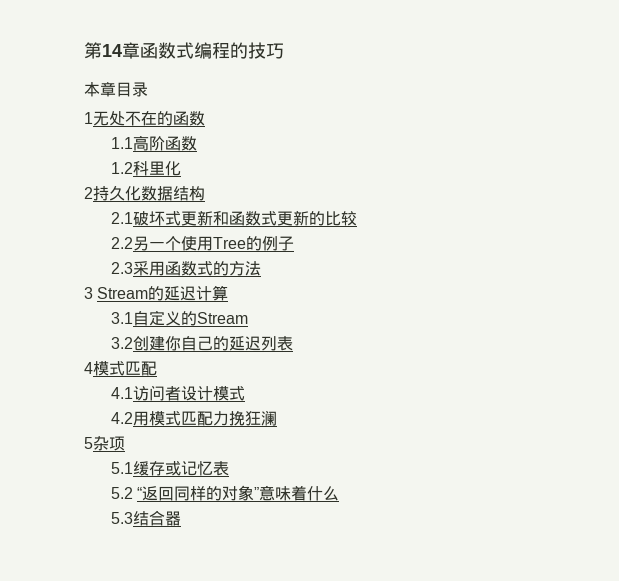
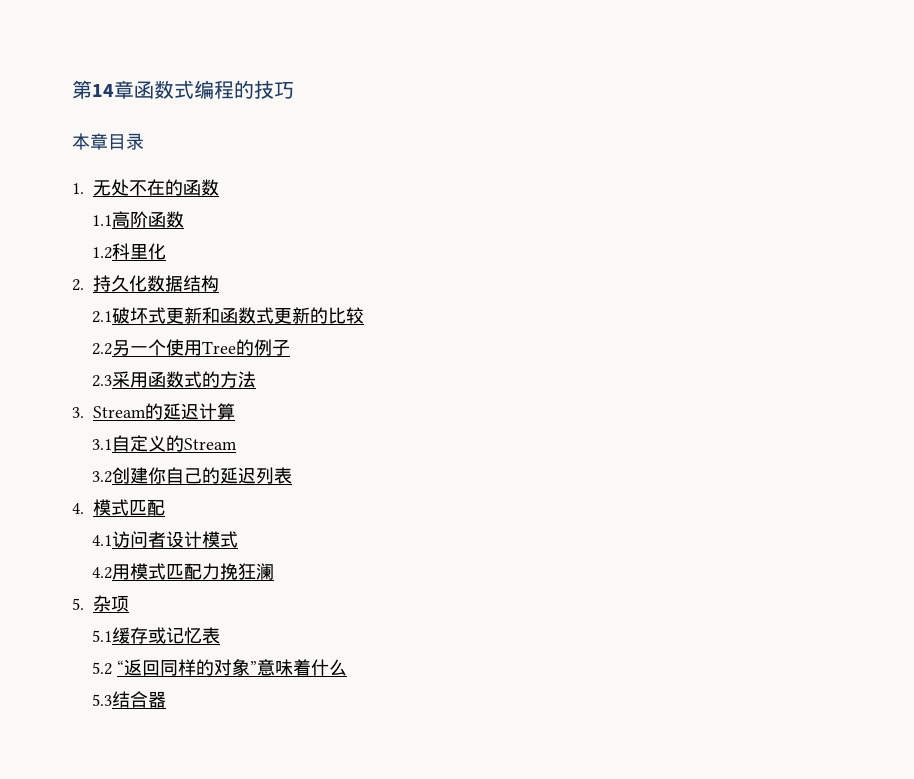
[84,112,93,124] 1 -> [72,183,84,194] 1.
[84,187,93,199] 2 -> [72,279,84,291] 2.
[84,287,93,299] 3 -> [72,407,84,418] 3.
[84,362,93,374] 4 -> [72,503,84,514] 4.
[84,437,93,449] 5 -> [72,598,84,610] 5.

